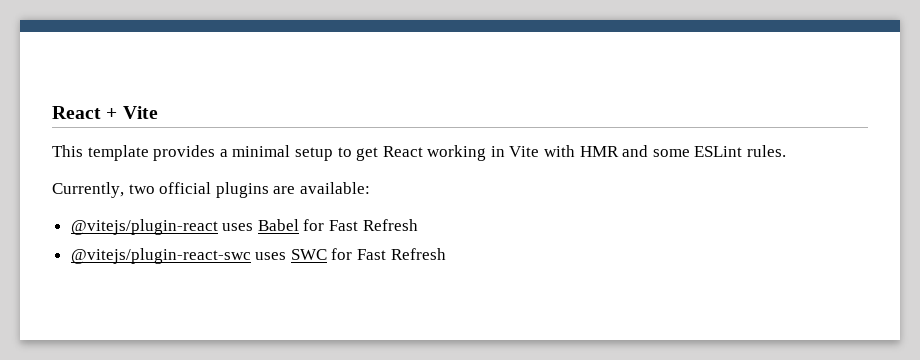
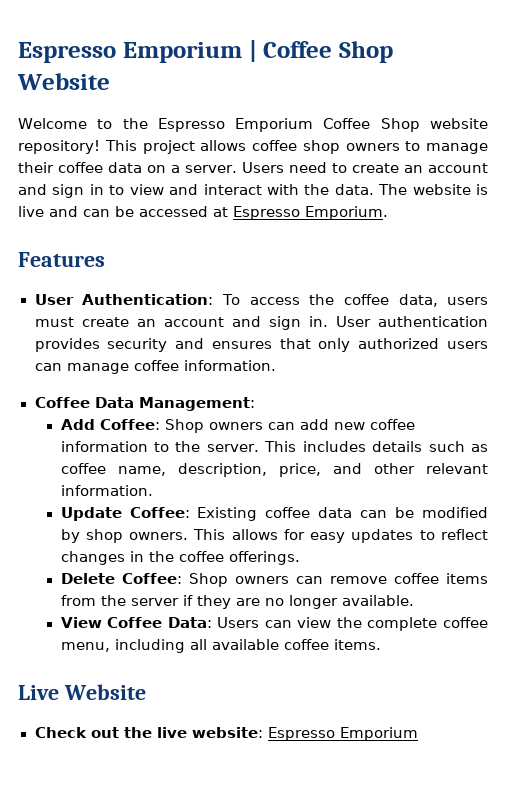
[52,106,158,119] [52,145,787,161] [52,182,370,198] [70,219,418,235] [70,248,446,264] React + Vite // This template provides a minimal setup to get React working in Vite with HMR and some ESLint rules. // Currently, two official plugins are available: // @vitejs/plugin-react uses Babel for Fast Refresh // @vitejs/plugin-react-swc uses SWC for Fast Refresh -> [18,40,393,63] [17,73,110,90] [18,118,488,132] [18,140,488,154] [18,162,488,173] [18,184,489,198] [18,206,388,220] [18,252,105,267] [34,294,488,307] [34,316,488,330] [34,338,488,352] [34,360,276,374] [34,397,255,411] [60,419,415,433] [60,441,489,452] [60,463,489,477] [60,485,153,496] [60,507,488,521] [60,529,489,543] [60,551,300,565] [60,573,488,587] [60,595,414,609] [60,617,489,631] [60,639,381,653] [18,684,146,700] [34,727,418,741] Espresso Emporium | Coffee Shop Website // Welcome to the Espresso Emporium Coffee Shop website repository! This project allows coffee shop owners to manage their coffee data on a server. Users need to create an account and sign in to view and interact with the data. The website is live and can be accessed at Espresso Emporium. // Features // User Authentication: To access the coffee data, users must create an account and sign in. User authentication provides security and ensures that only authorized users can manage coffee information. // Coffee Data Management: // Add Coffee: Shop owners can add new coffee information to the server. This includes details such as coffee name, description, price, and other relevant information. // Update Coffee: Existing coffee data can be modified by shop owners. This allows for easy updates to reflect changes in the coffee offerings. // Delete Coffee: Shop owners can remove coffee items from the server if they are no longer available. // View Coffee Data: Users can view the complete coffee menu, including all available coffee items. // Live Website // Check out the live website: Espresso Emporium

